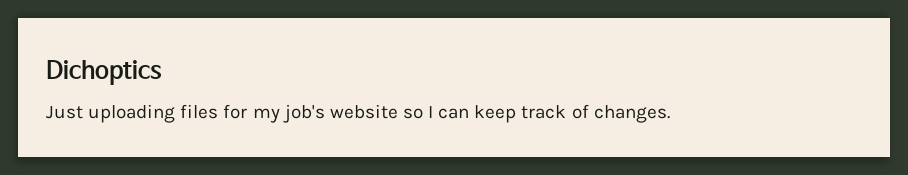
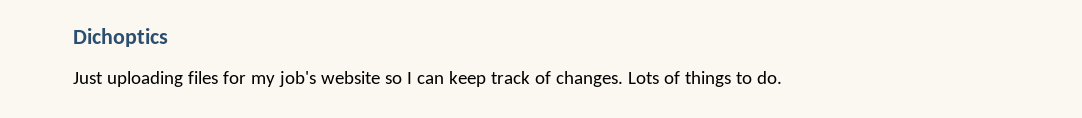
(670, 114) none -> [627,71,782,87] Lots of things to do.

